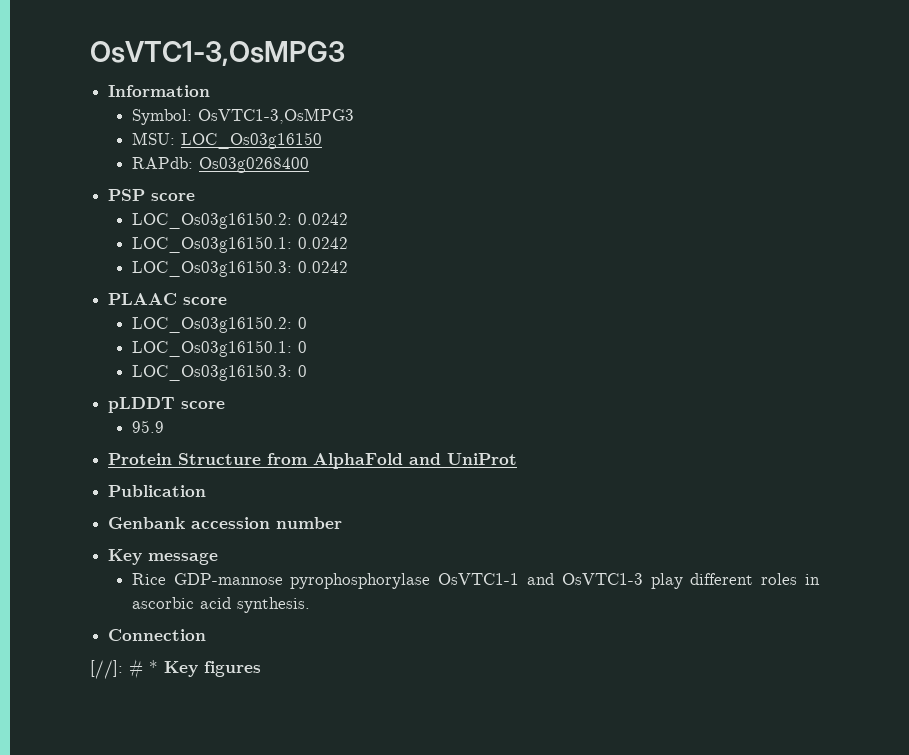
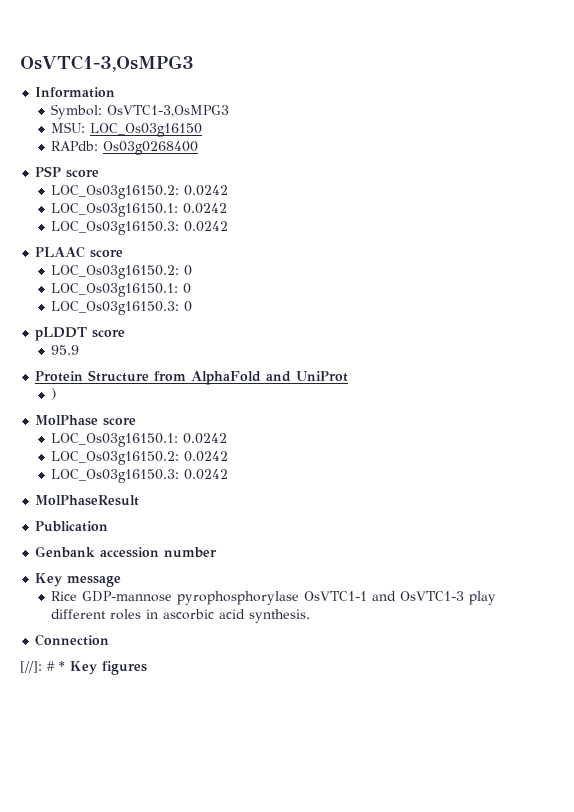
(518, 459) none -> [51,388,57,400] [35,415,137,426] [51,433,228,447] [51,451,229,465] [51,469,229,483] [35,495,140,506] // ) // MolPhase score // LOC_Os03g16150.1: 0.0242 // LOC_Os03g16150.2: 0.0242 // LOC_Os03g16150.3: 0.0242 // MolPhaseResult

